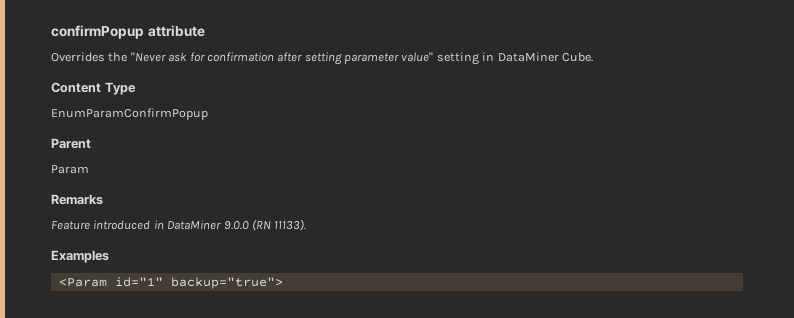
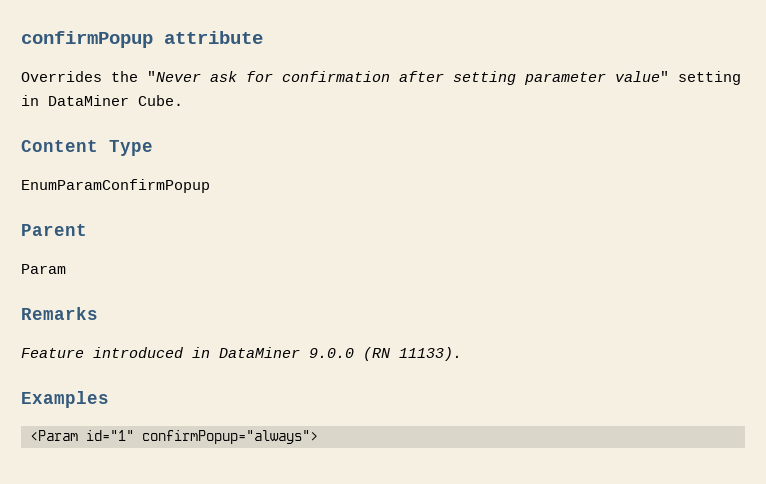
[170,277,283,289] backup="true"> -> [142,430,318,444] confirmPopup="always">

